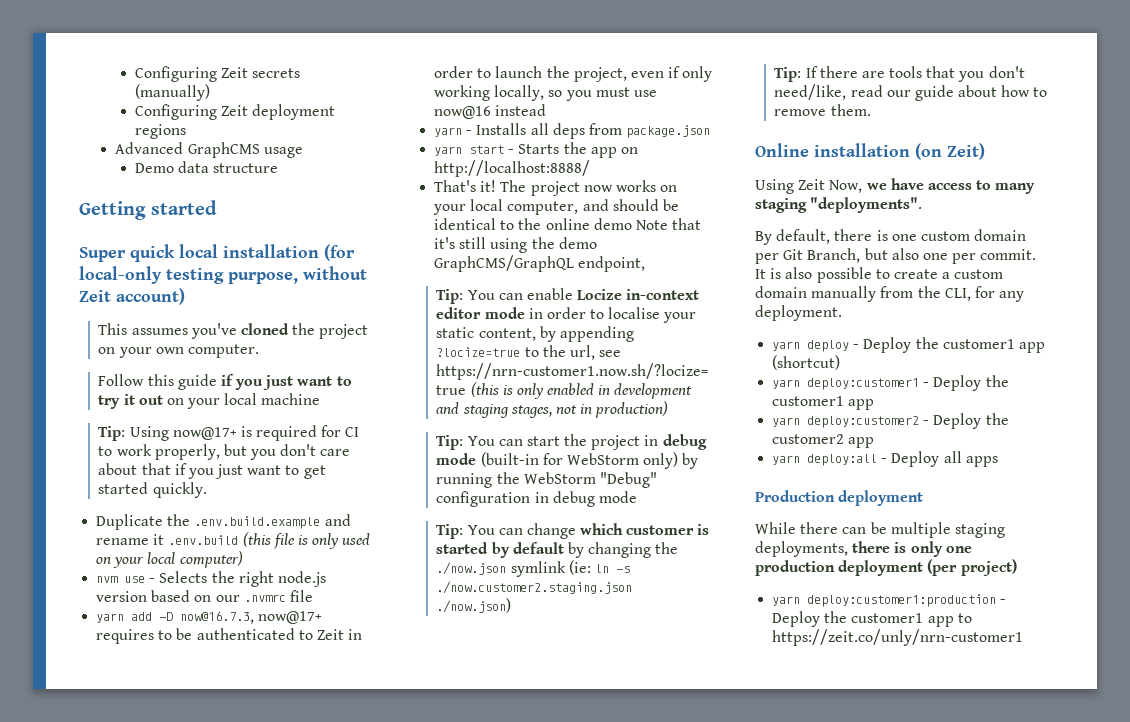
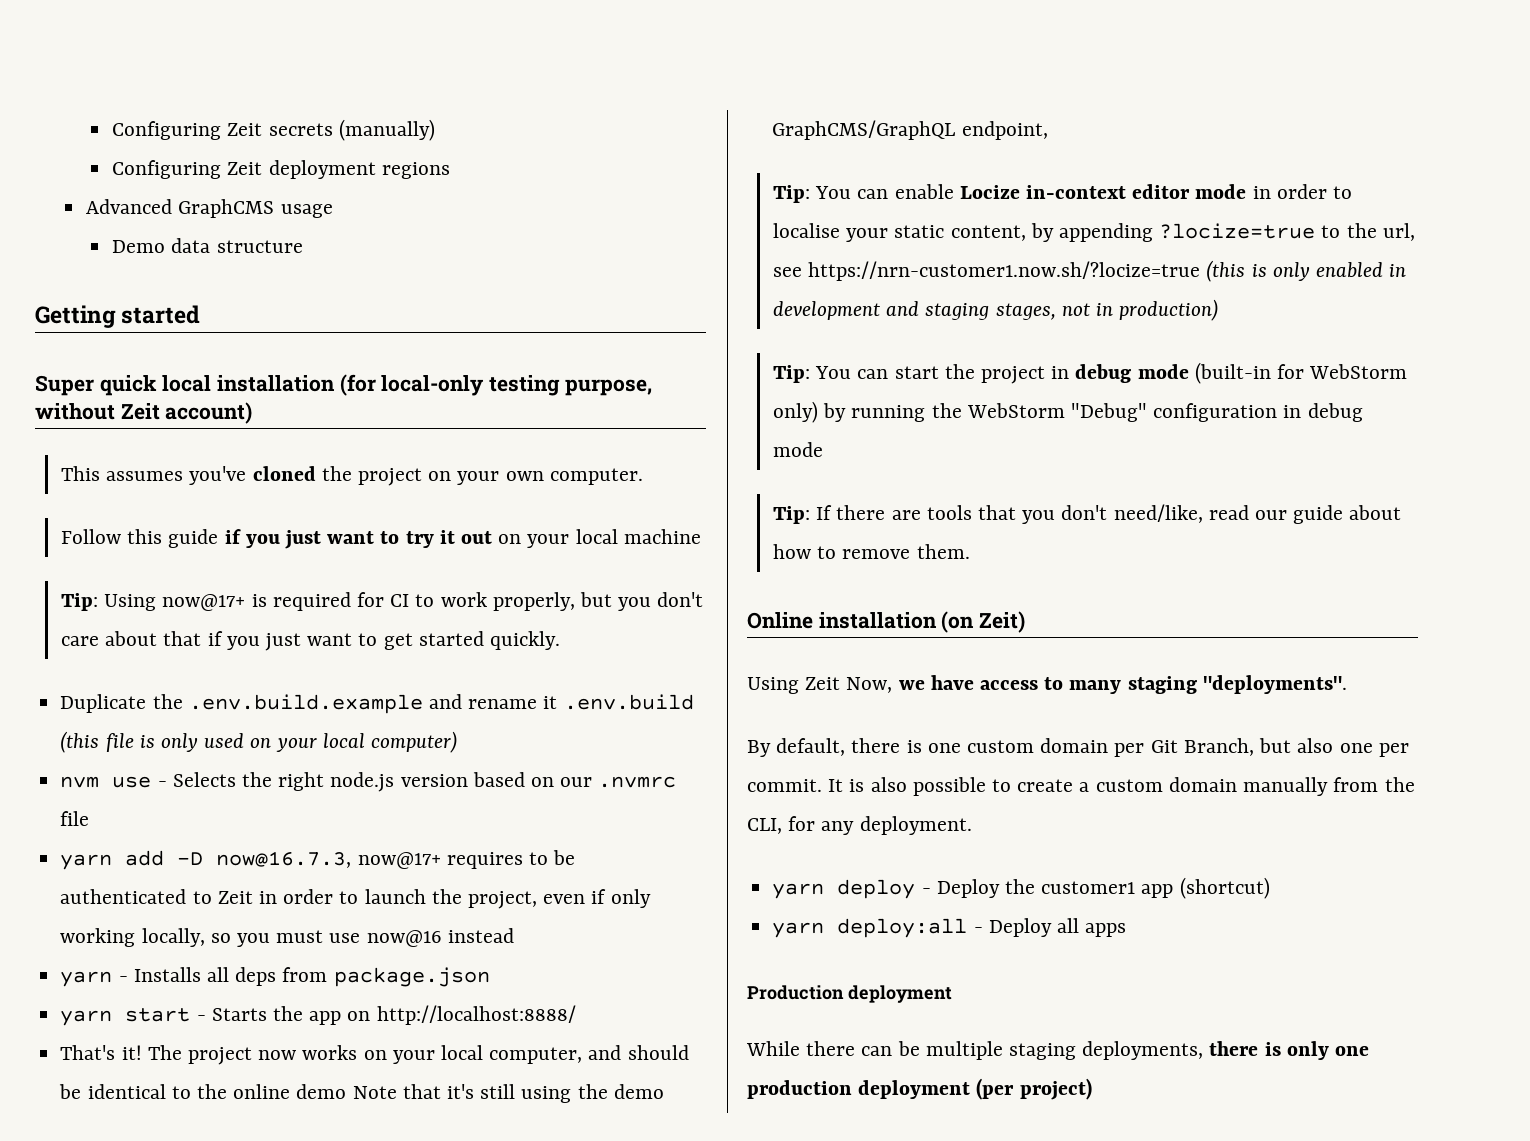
[436,523,710,539] [436,542,679,558] [436,560,630,577] [436,581,633,594] [436,598,512,613] // Tip: You can change which customer is started by default by changing the ./now.json symlink (ie: ln -s ./now.customer2.staging.json ./now.json) -> (823, 449) none
[772,375,1009,391] [772,396,875,410] [772,413,1009,429] [772,434,875,448] // yarn deploy:customer1 - Deploy the customer1 app // yarn deploy:customer2 - Deploy the customer2 app -> (1270, 888) none
[772,594,1007,607] [772,611,972,627] [772,629,1024,646] // yarn deploy:customer1:production - Deploy the customer1 app to https://zeit.co/unly/nrn-customer1 -> (1092, 1089) none

